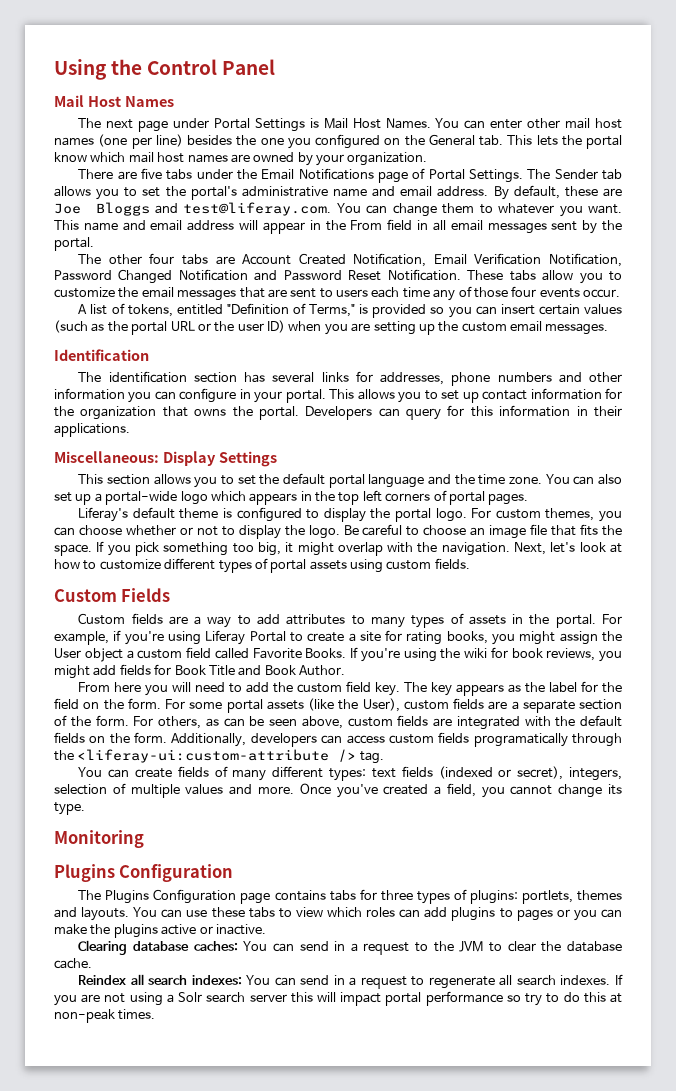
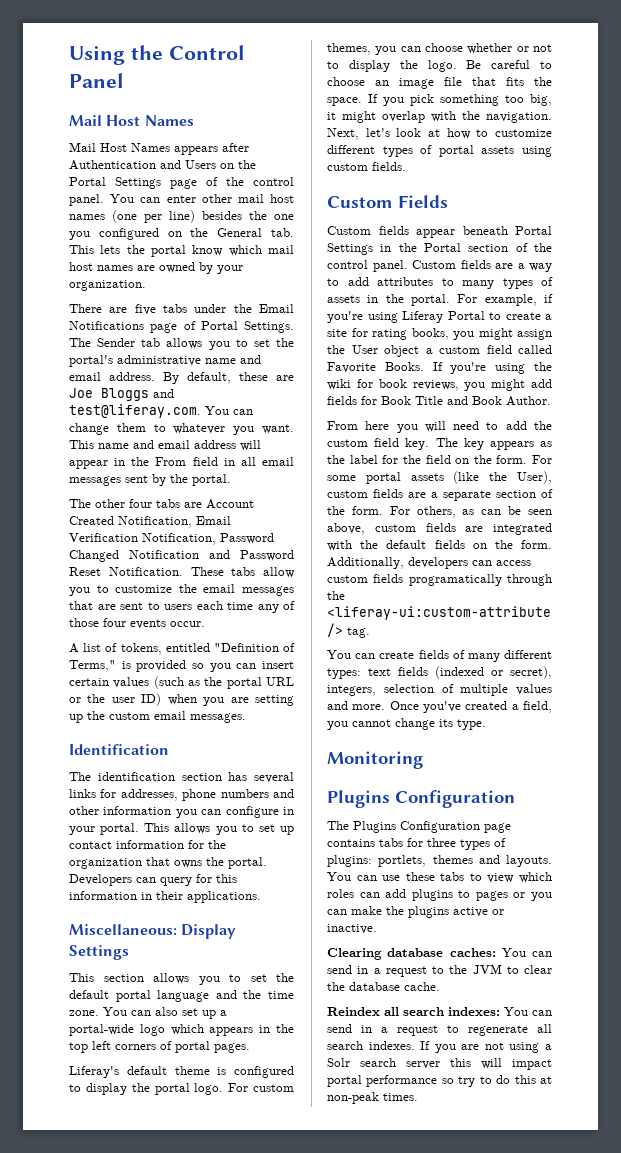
[78,118,431,132] The next page under Portal Settings is Mail Host Names. -> [69,142,249,155] [69,160,256,170] [69,177,294,189] [69,194,104,206] Mail Host Names appears after Authentication and Users on the Portal Settings page of the control panel.
(163, 618) none -> [416,226,552,238] [327,243,552,255] [327,260,491,272] appear beneath Portal Settings in the Portal section of the control panel. Custom fields

